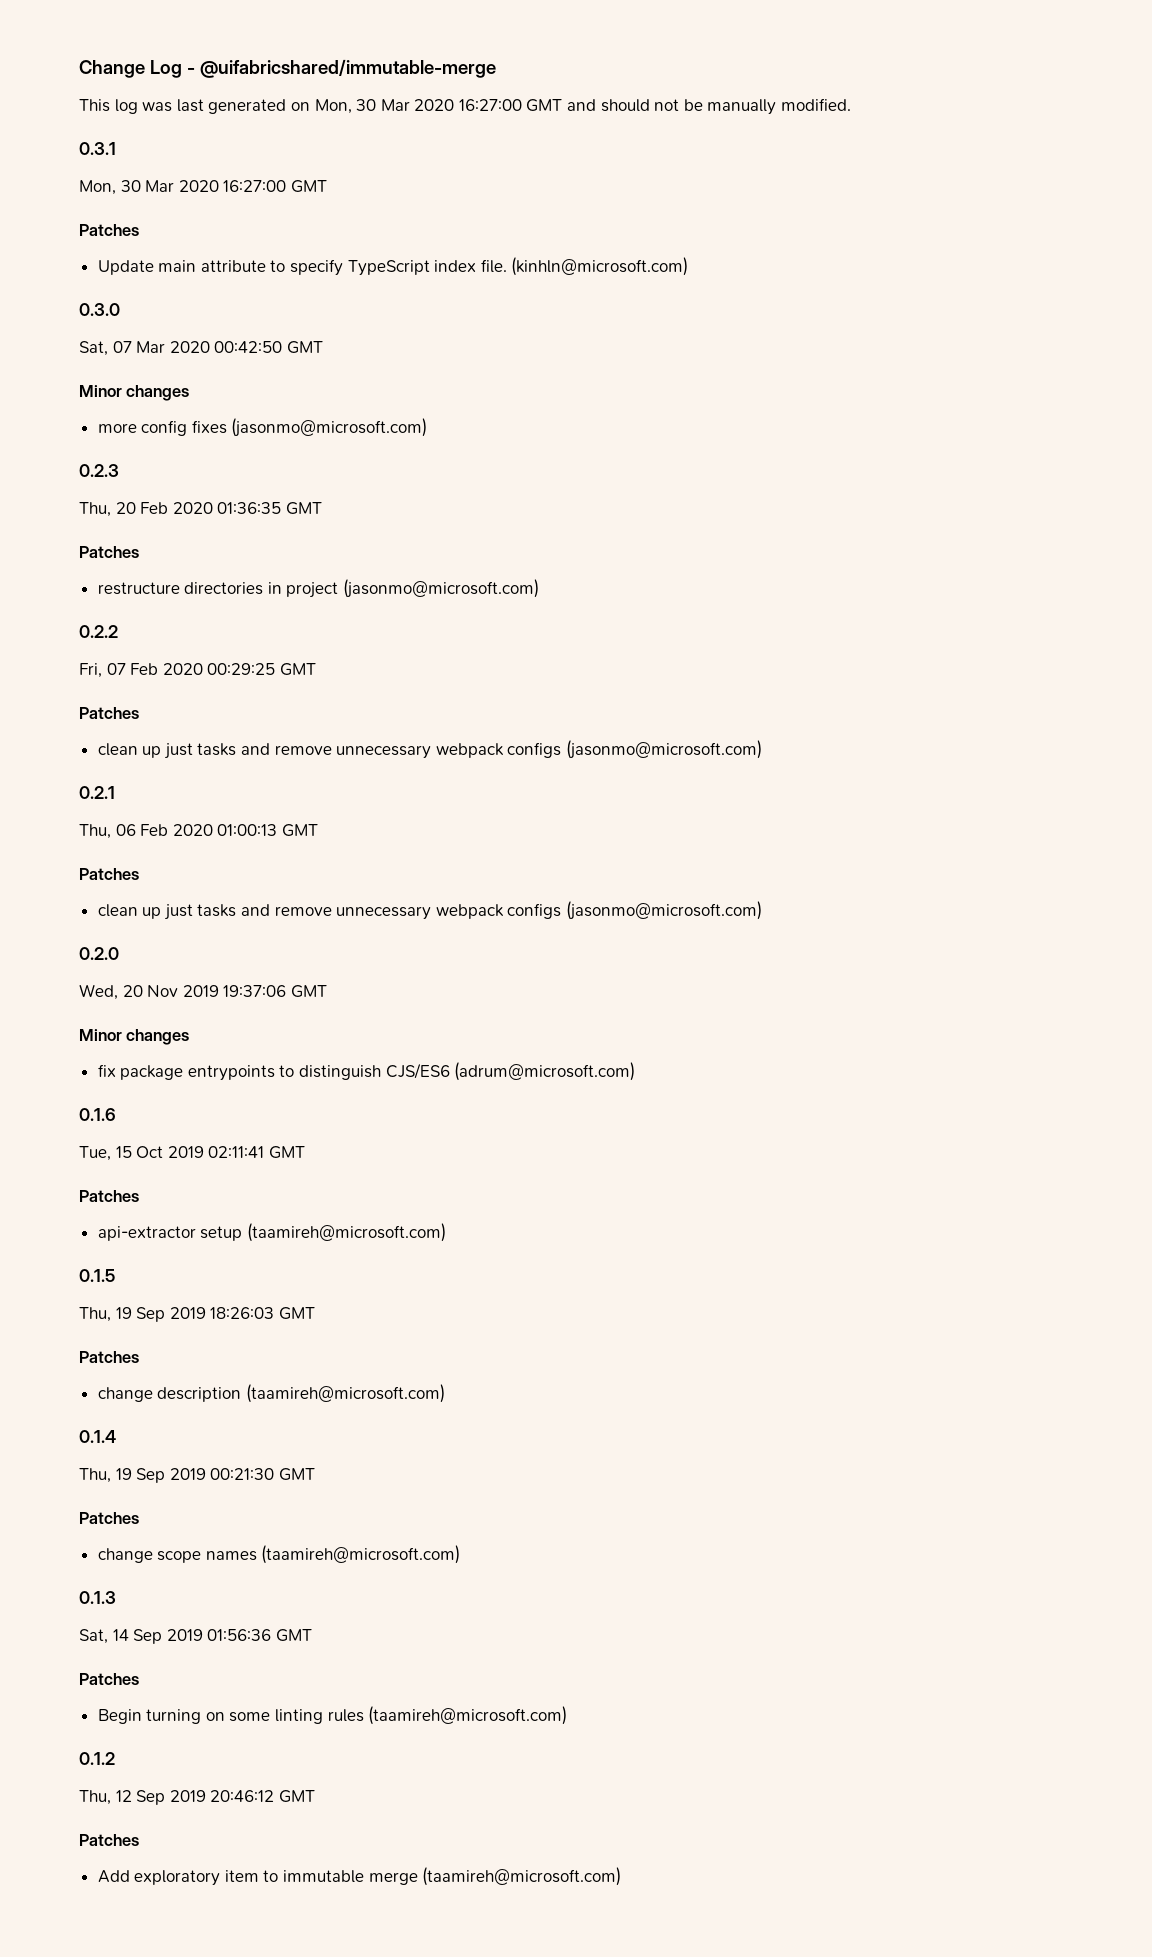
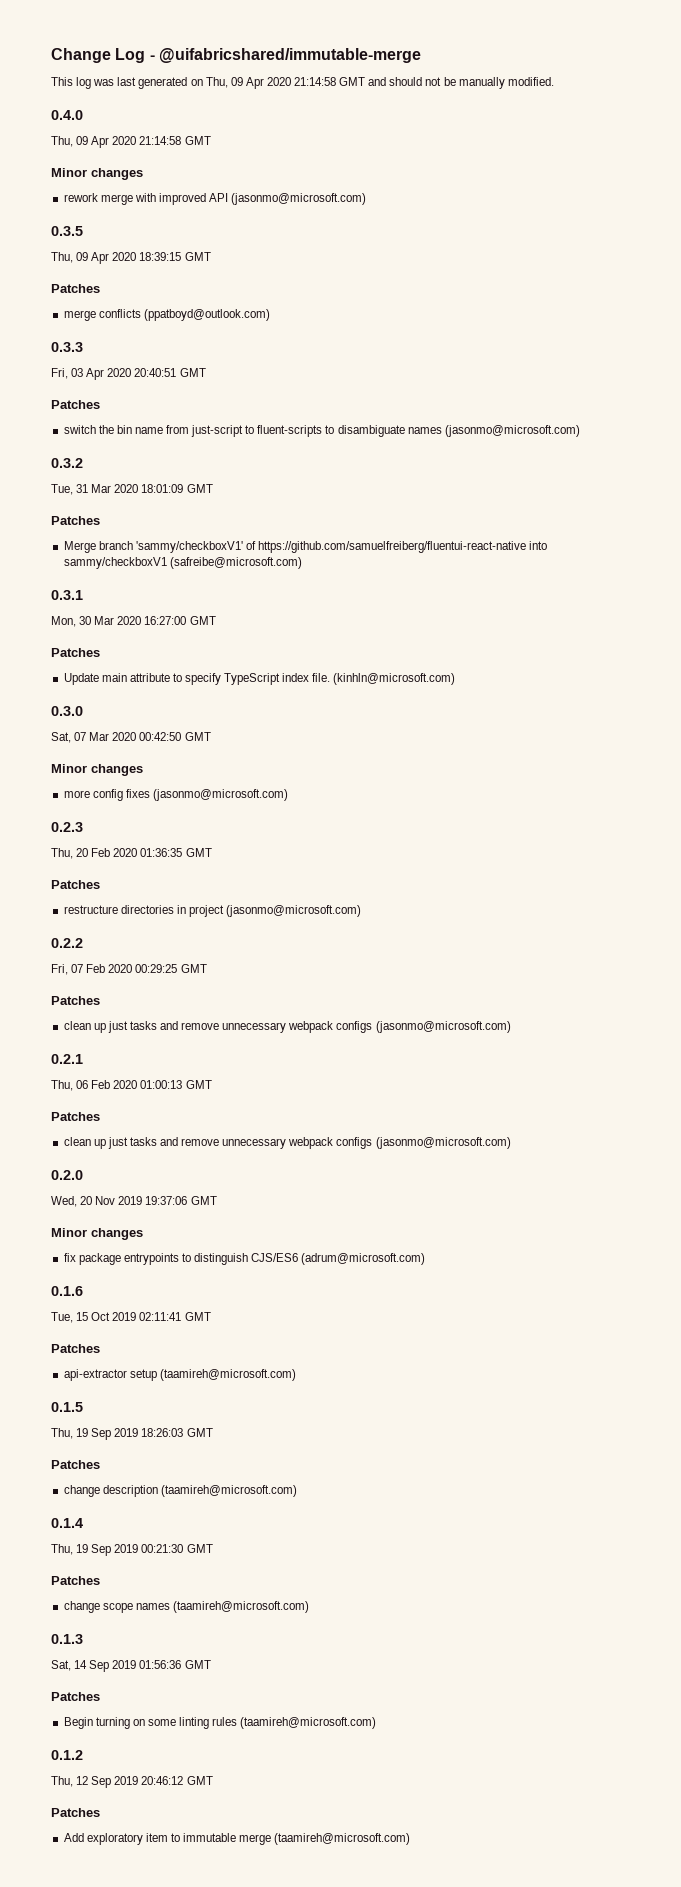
[314,99,522,114] Mon, 30 Mar 2020 16:27:00 -> [205,77,337,89] Thu, 09 Apr 2020 21:14:58
(852, 104) none -> [51,110,83,120] [51,136,211,148] [51,168,143,180] [63,193,367,205] [51,226,83,236] [51,252,211,264] [51,284,100,293] [63,309,270,321] [51,342,83,352] [51,368,206,380] [51,400,100,409] [63,425,580,437] [51,458,83,468] [51,484,213,495] [51,516,100,525] [63,541,548,553] [63,557,302,569] // 0.4.0 // Thu, 09 Apr 2020 21:14:58 GMT // Minor changes // rework merge with improved API (jasonmo@microsoft.com) // 0.3.5 // Thu, 09 Apr 2020 18:39:15 GMT // Patches // merge conflicts (ppatboyd@outlook.com) // 0.3.3 // Fri, 03 Apr 2020 20:40:51 GMT // Patches // switch the bin name from just-script to fluent-scripts to disambiguate names (jasonmo@microsoft.com) // 0.3.2 // Tue, 31 Mar 2020 18:01:09 GMT // Patches // Merge branch 'sammy/checkboxV1' of https://github.com/samuelfreiberg/fluentui-react-native into sammy/checkboxV1 (safreibe@microsoft.com)

